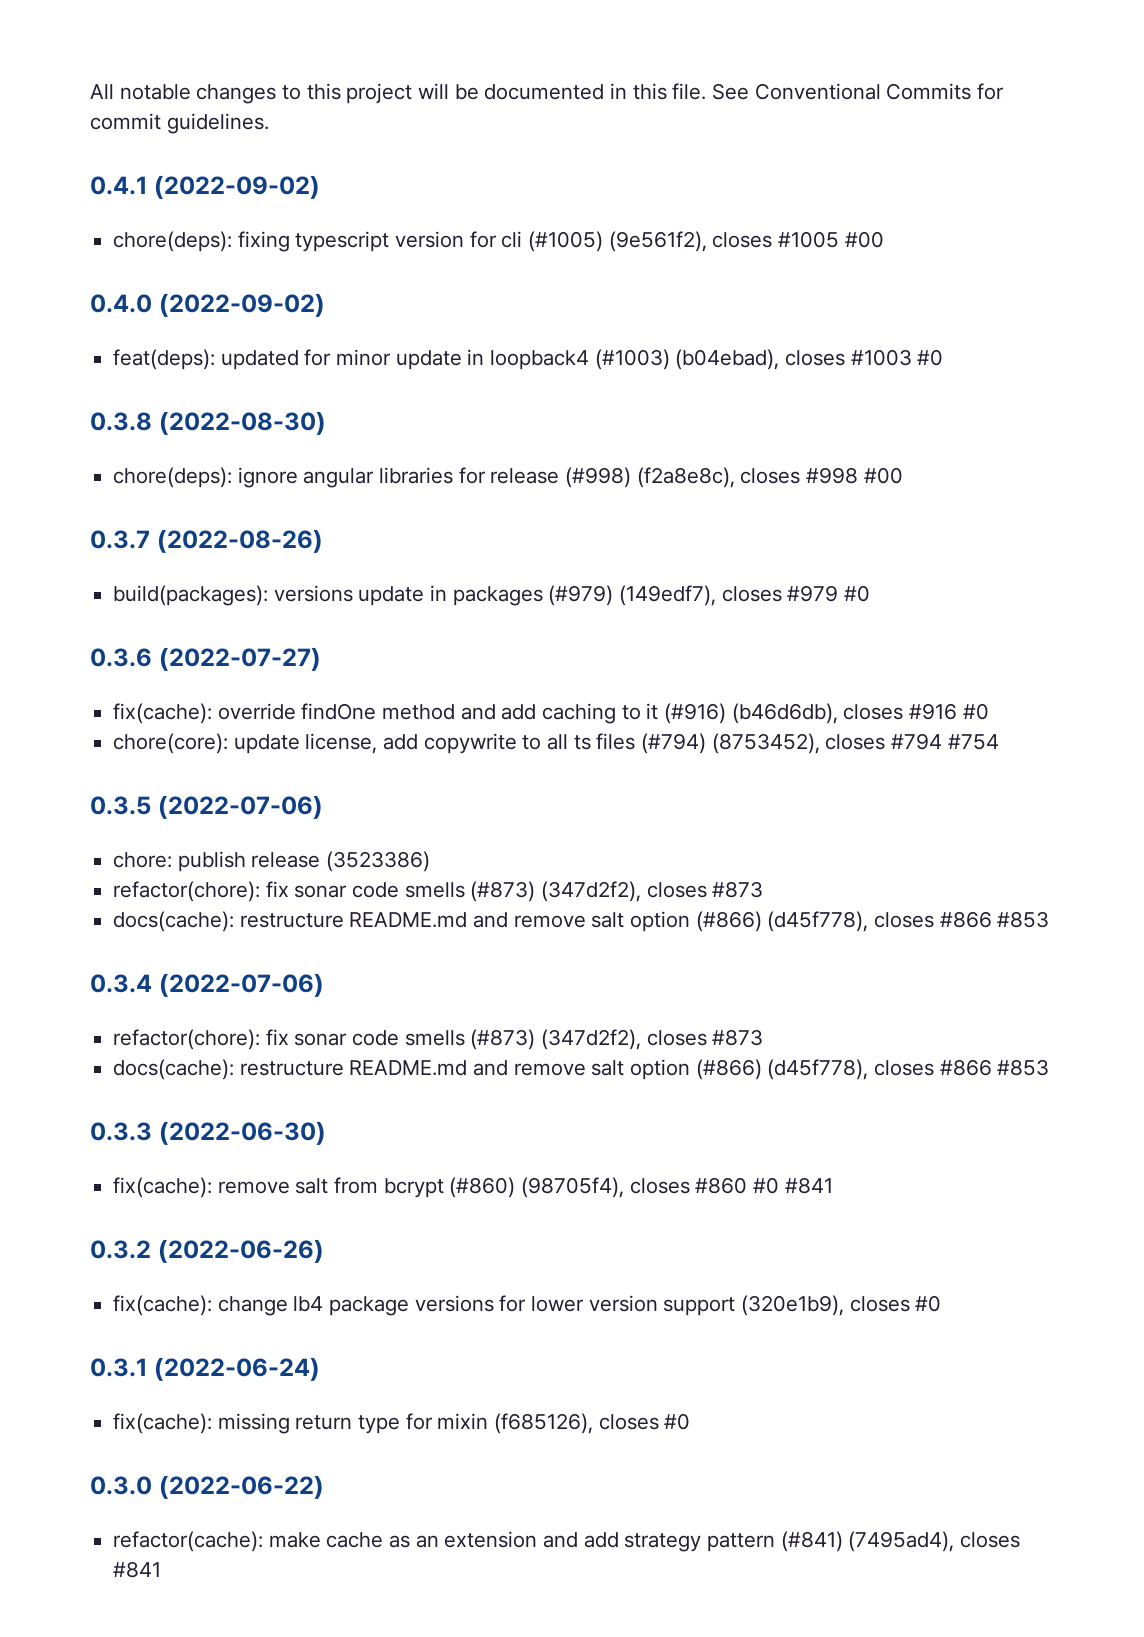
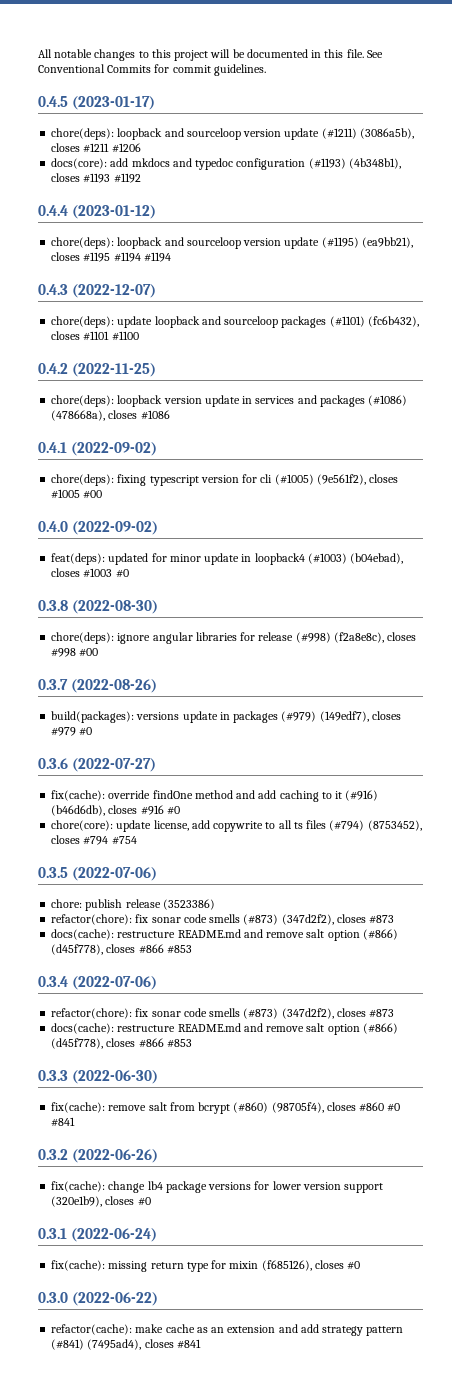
(269, 123) none -> [38,96,156,110] [51,128,414,140] [51,143,141,153] [51,158,401,170] [51,173,141,183] [38,205,157,219] [51,237,413,249] [51,252,171,262] [38,284,157,298] [51,316,419,328] [51,331,139,341] [38,363,157,377] [51,395,408,407] [51,410,170,421] // 0.4.5 (2023-01-17) // chore(deps): loopback and sourceloop version update (#1211) (3086a5b), closes #1211 #1206 // docs(core): add mkdocs and typedoc configuration (#1193) (4b348b1), closes #1193 #1192 // 0.4.4 (2023-01-12) // chore(deps): loopback and sourceloop version update (#1195) (ea9bb21), closes #1195 #1194 #1194 // 0.4.3 (2022-12-07) // chore(deps): update loopback and sourceloop packages (#1101) (fc6b432), closes #1101 #1100 // 0.4.2 (2022-11-25) // chore(deps): loopback version update in services and packages (#1086) (478668a), closes #1086

